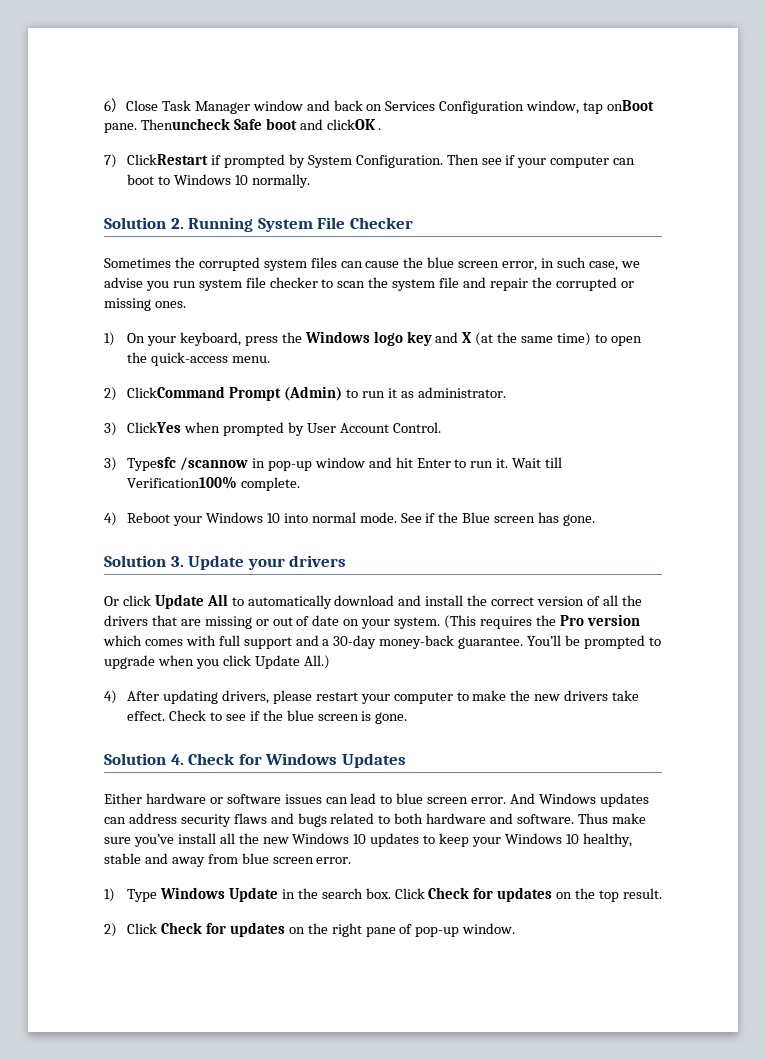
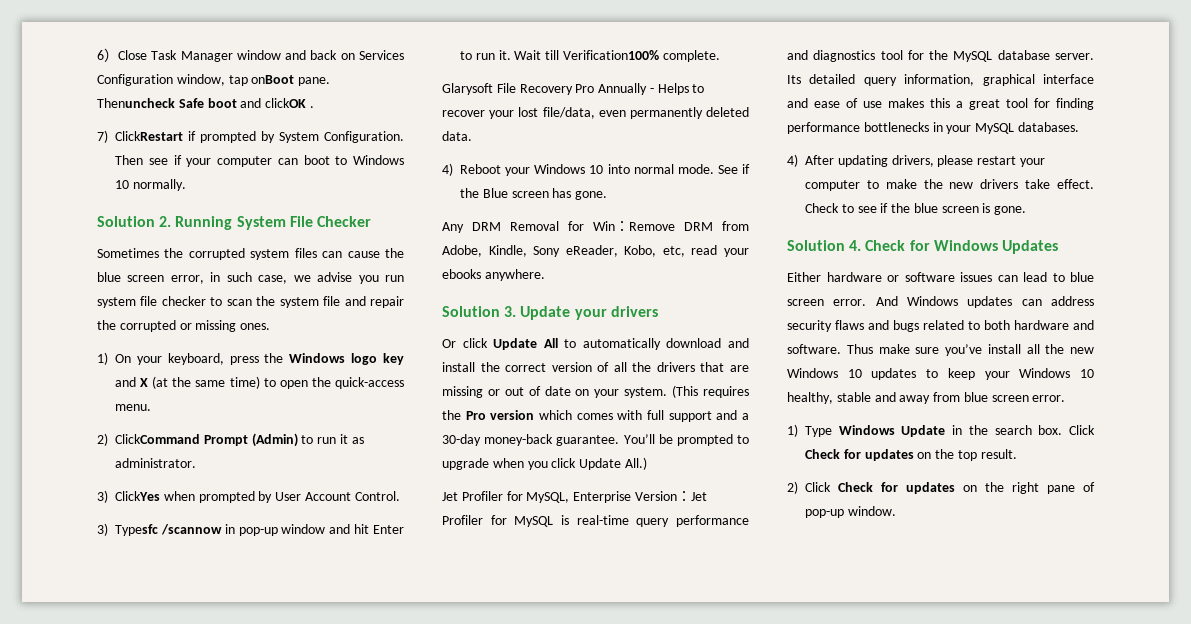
(301, 484) none -> [442,83,705,95] [442,107,749,119] [442,131,472,141] // Glarysoft File Recovery Pro Annually - Helps to recover your lost file/data, even permanently deleted data.
(596, 520) none -> [442,221,749,233] [442,245,749,257] [442,269,545,281] // Any DRM Removal for Win：Remove DRM from Adobe, Kindle, Sony eReader, Kobo, etc, read your ebooks anywhere.
(330, 662) none -> [442,491,707,503] [442,515,749,527] [787,50,1094,62] [787,74,1094,86] [787,98,1094,110] [787,122,1079,134] // Jet Profiler for MySQL, Enterprise Version：Jet Profiler for MySQL is real-time query performance and diagnostics tool for the MySQL database server. Its detailed query information, graphical interface and ease of use makes this a great tool for finding performance bottlenecks in your MySQL databases.

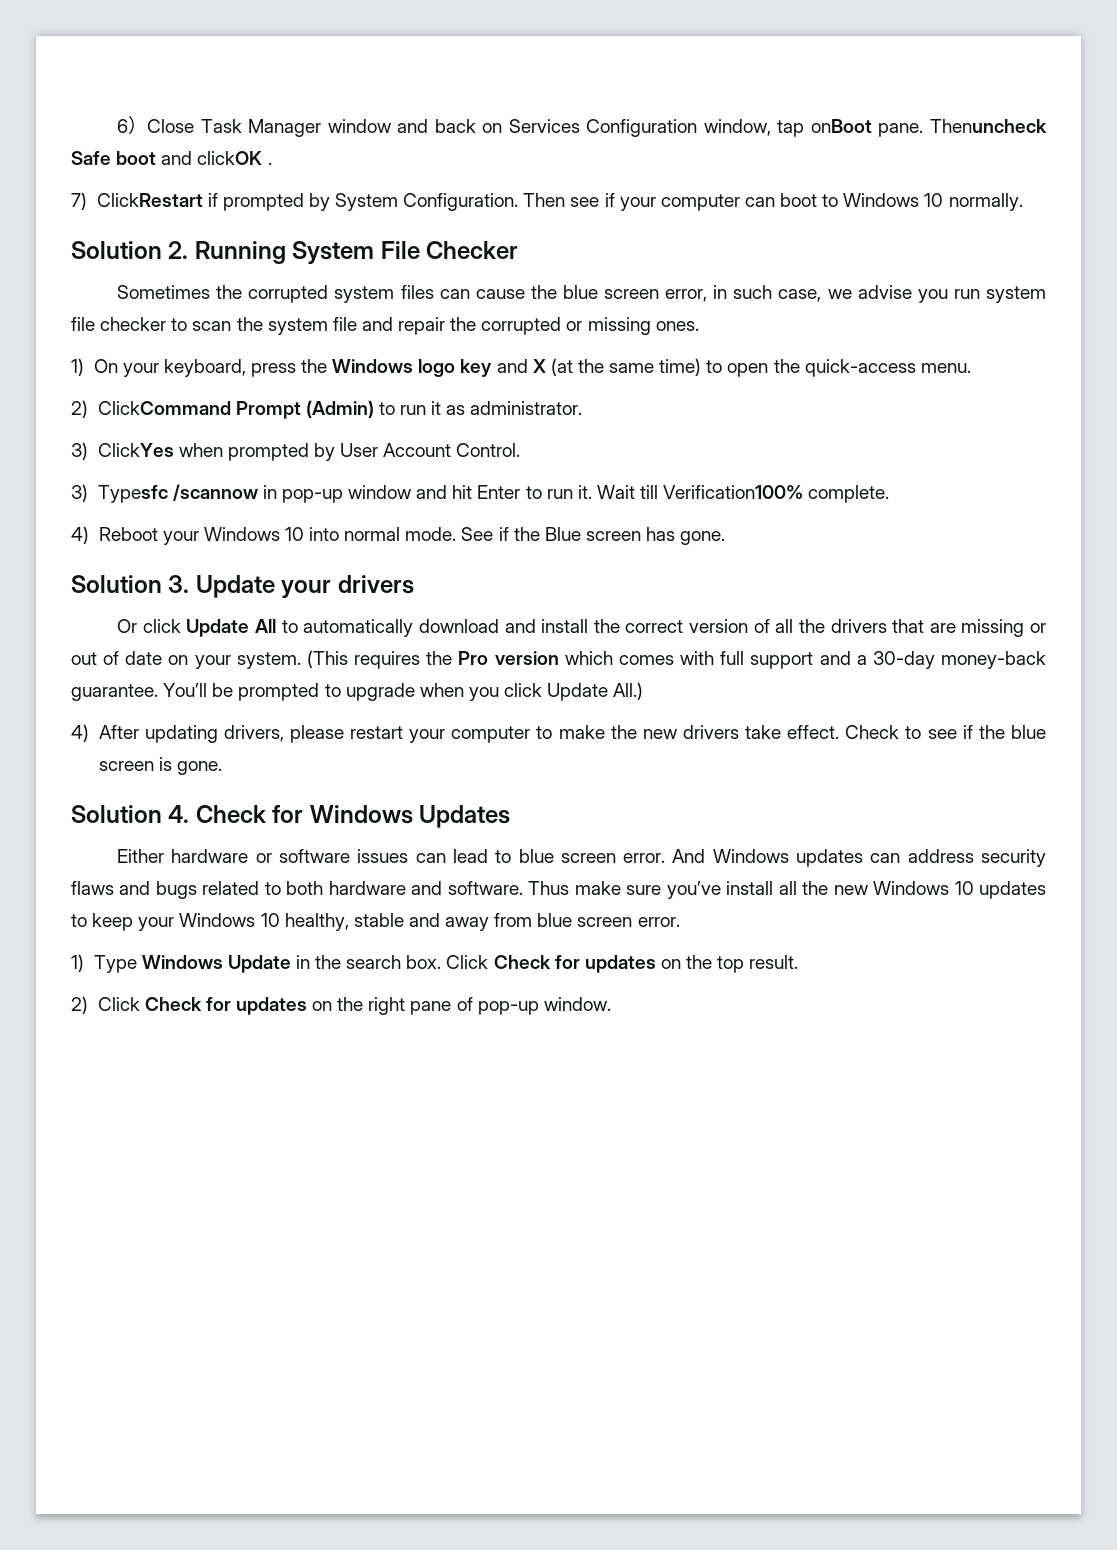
[442,83,705,95] [442,107,749,119] [442,131,472,141] // Glarysoft File Recovery Pro Annually - Helps to recover your lost file/data, even permanently deleted data. -> (890, 494) none
[442,221,749,233] [442,245,749,257] [442,269,545,281] // Any DRM Removal for Win：Remove DRM from Adobe, Kindle, Sony eReader, Kobo, etc, read your ebooks anywhere. -> (726, 538) none
[442,491,707,503] [442,515,749,527] [787,50,1094,62] [787,74,1094,86] [787,98,1094,110] [787,122,1079,134] // Jet Profiler for MySQL, Enterprise Version：Jet Profiler for MySQL is real-time query performance and diagnostics tool for the MySQL database server. Its detailed query information, graphical interface and ease of use makes this a great tool for finding performance bottlenecks in your MySQL databases. -> (644, 691) none

